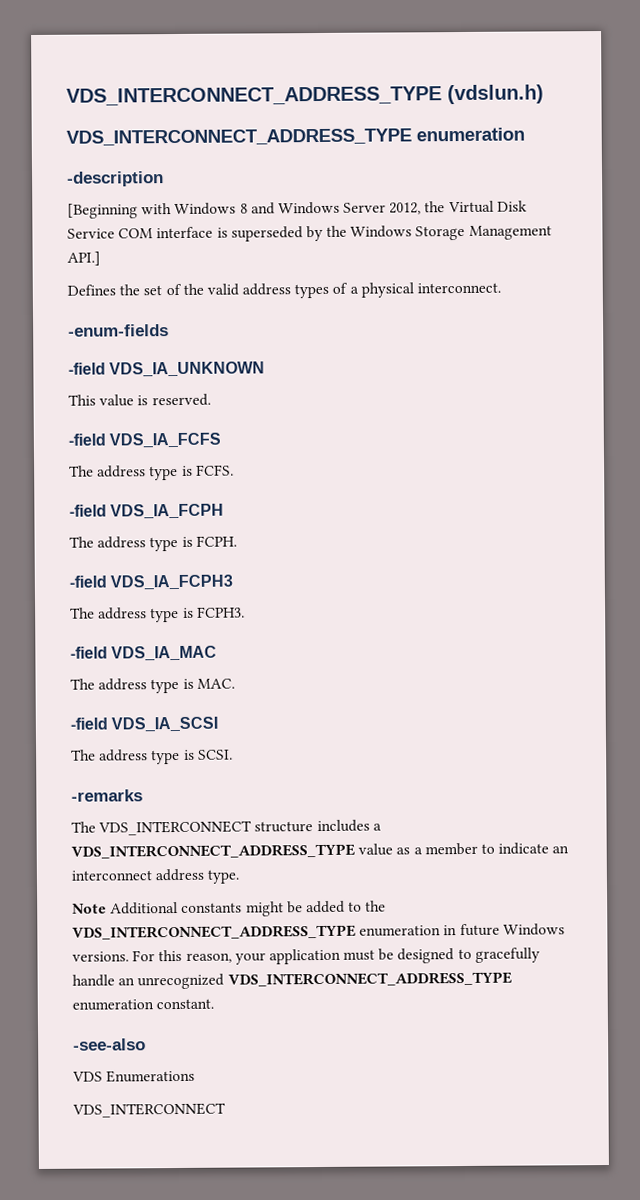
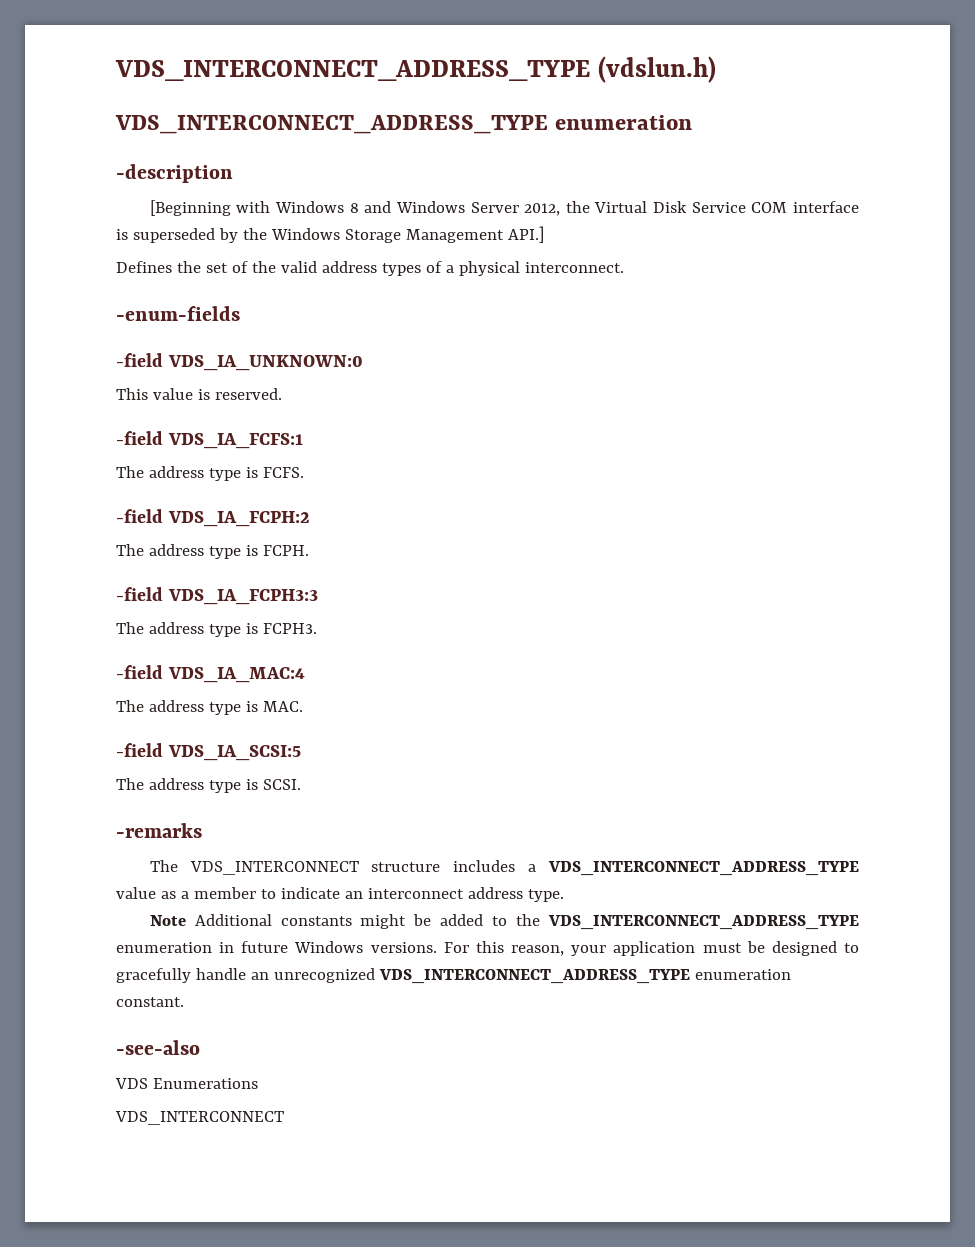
[109,361,266,377] VDS_IA_UNKNOWN -> [167,355,363,371] VDS_IA_UNKNOWN:0
[109,432,222,448] VDS_IA_FCFS -> [167,433,303,449] VDS_IA_FCFS:1
[110,503,225,519] VDS_IA_FCPH -> [167,511,310,527] VDS_IA_FCPH:2
[110,574,234,590] VDS_IA_FCPH3 -> [167,589,318,605] VDS_IA_FCPH3:3
[111,645,218,661] VDS_IA_MAC -> [167,667,305,683] VDS_IA_MAC:4
[111,716,219,732] VDS_IA_SCSI -> [167,745,301,761] VDS_IA_SCSI:5

